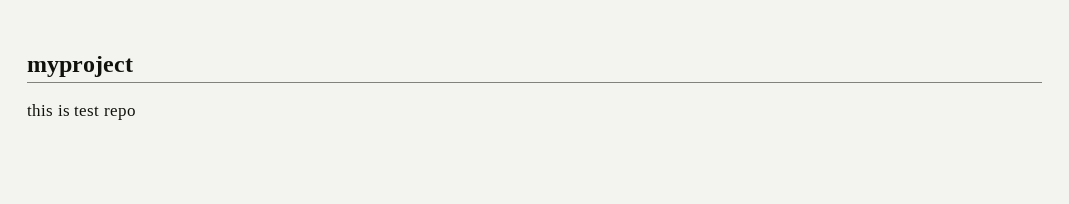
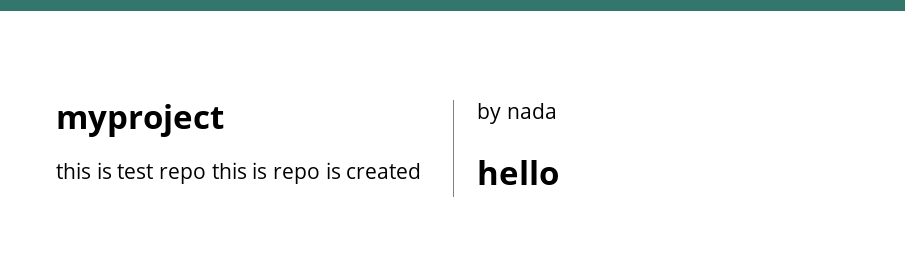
(136, 114) none -> [211,162,422,184] [477,103,557,124] [477,160,559,185] this is repo is created by nada // hello

